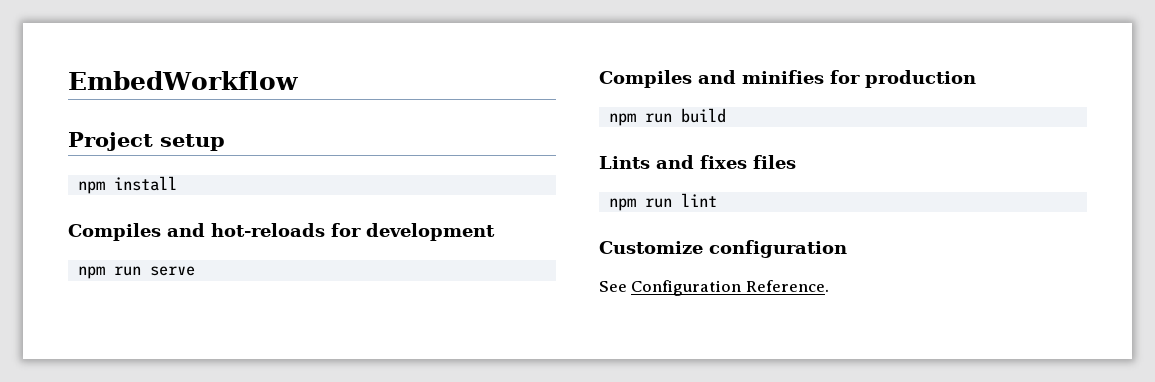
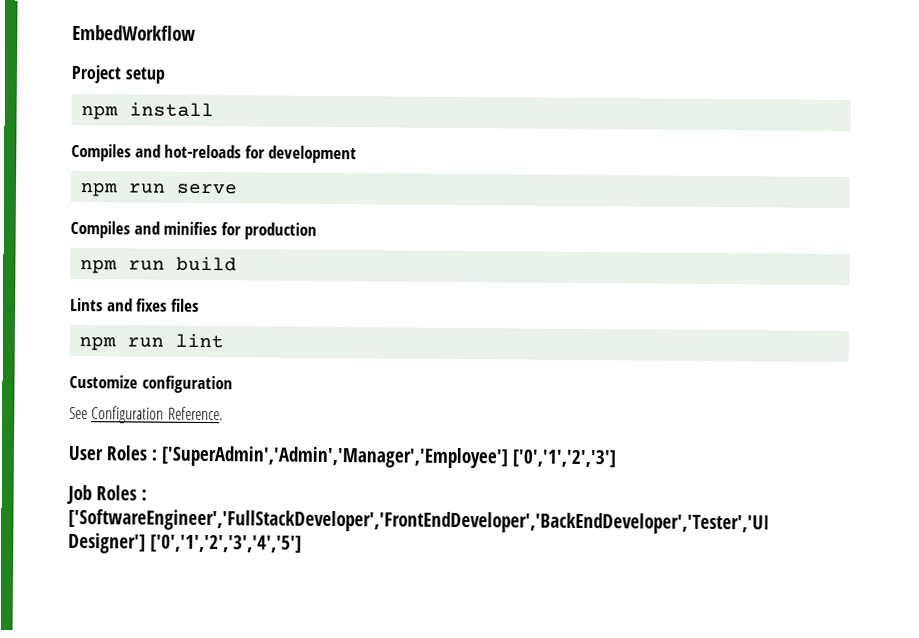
(829, 286) none -> [68,445,617,469] [66,484,147,505] [68,508,770,535] [68,532,303,554] // User Roles : ['SuperAdmin','Admin','Manager','Employee'] ['0','1','2','3'] // Job Roles : ['SoftwareEngineer','FullStackDeveloper','FrontEndDeveloper','BackEndDeveloper','Tester','UI Designer'] ['0','1','2','3','4','5']

